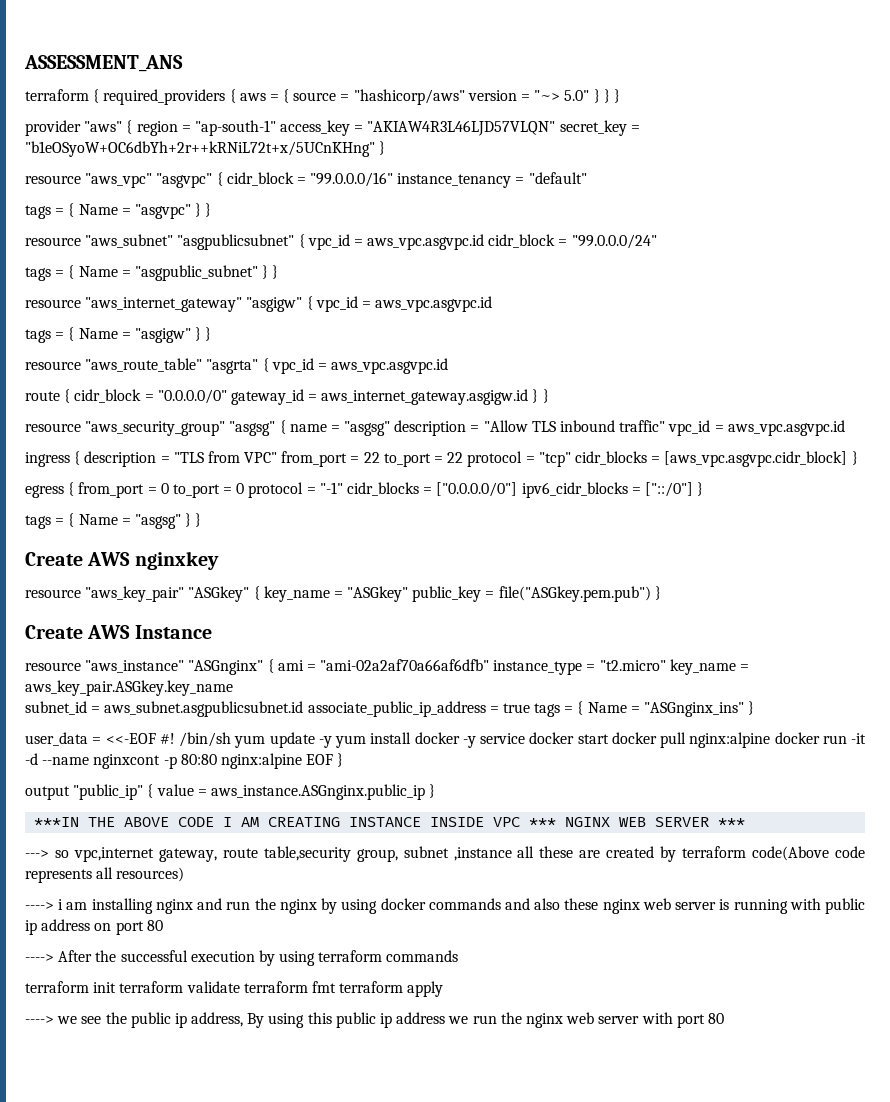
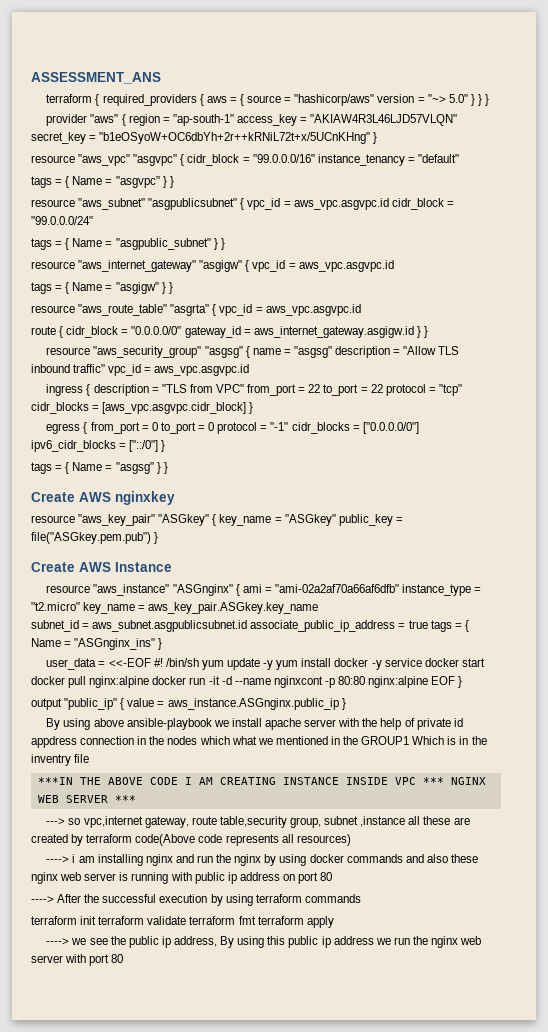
(436, 791) none -> [46,718,463,730] [31,736,487,748] [31,754,90,766] // By using above ansible-playbook we install apache server with the help of private id appdress connection in the nodes which what we mentioned in the GROUP1 Which is in the inventry file

